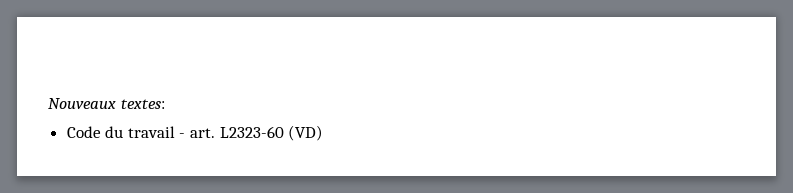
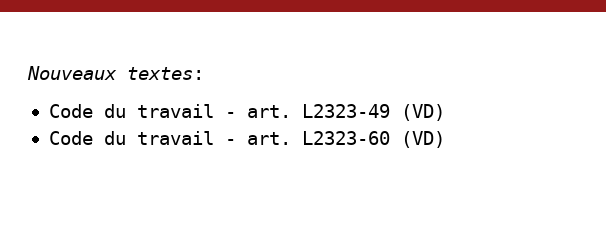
(165, 104) none -> [48,104,445,121] // Code du travail - art. L2323-49 (VD)

